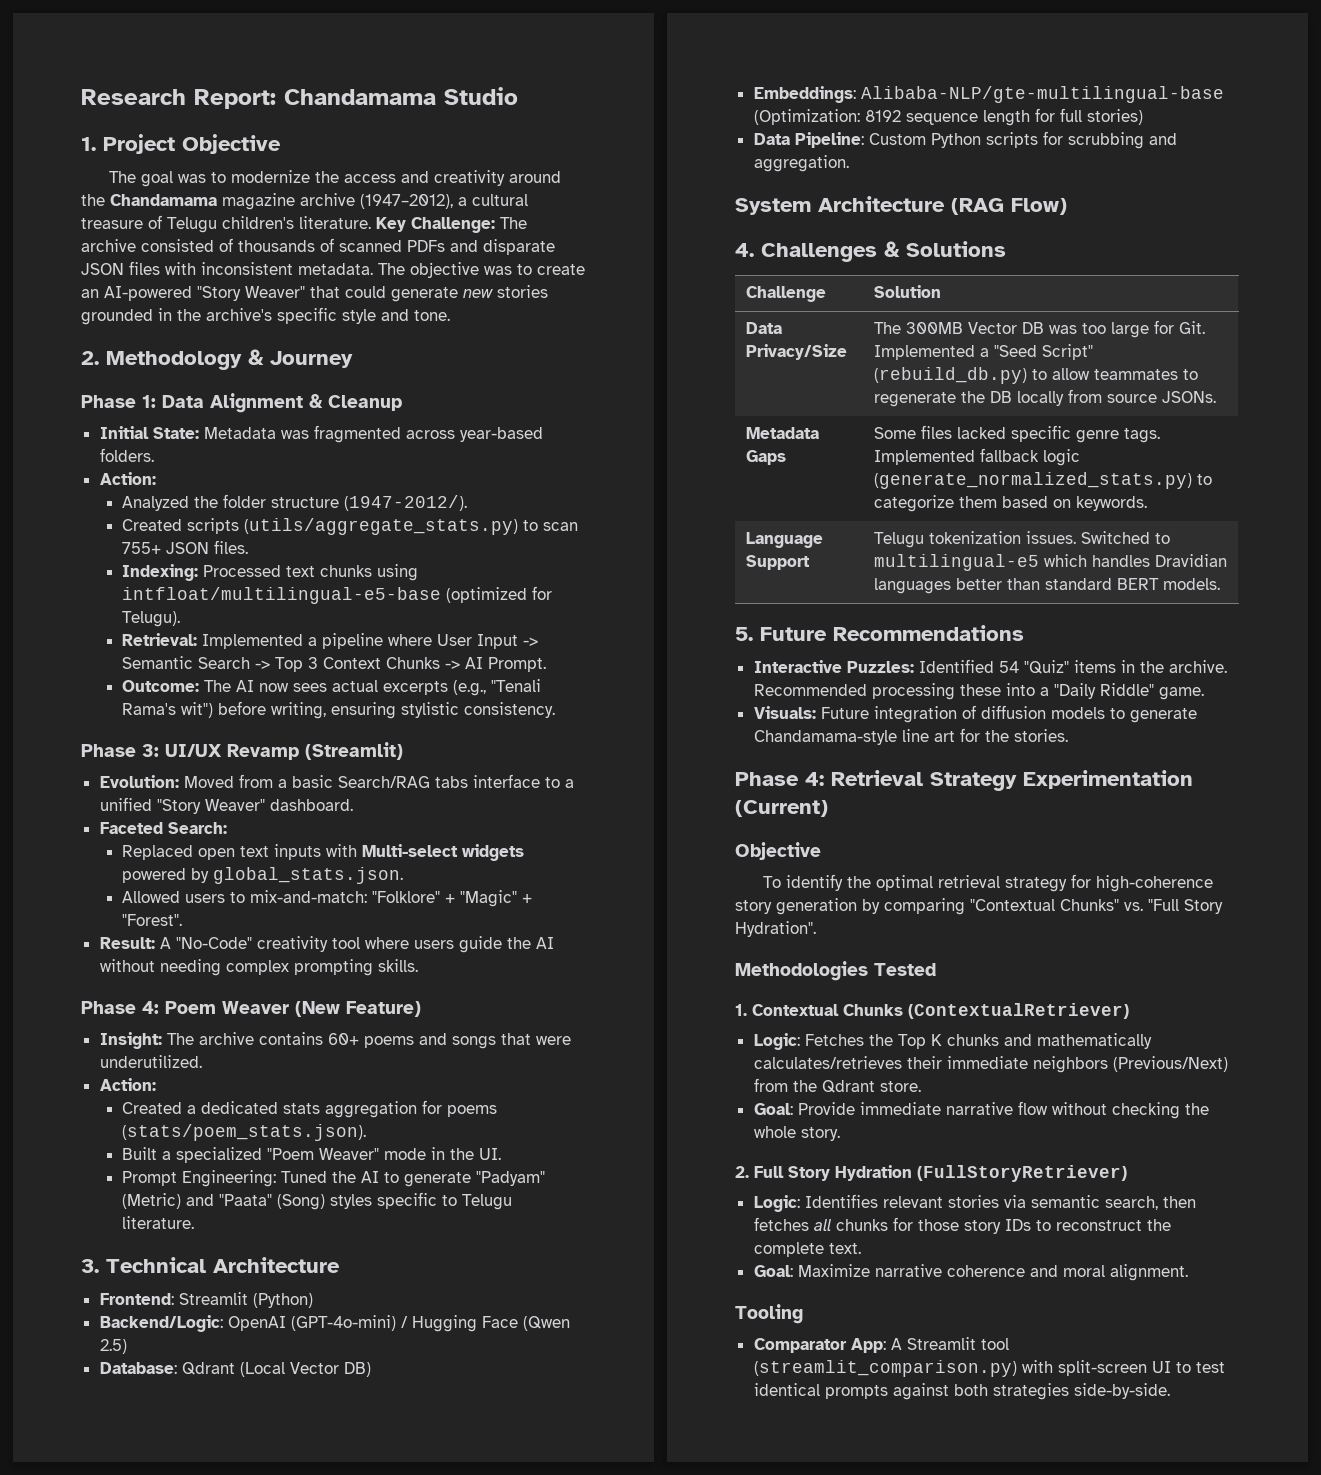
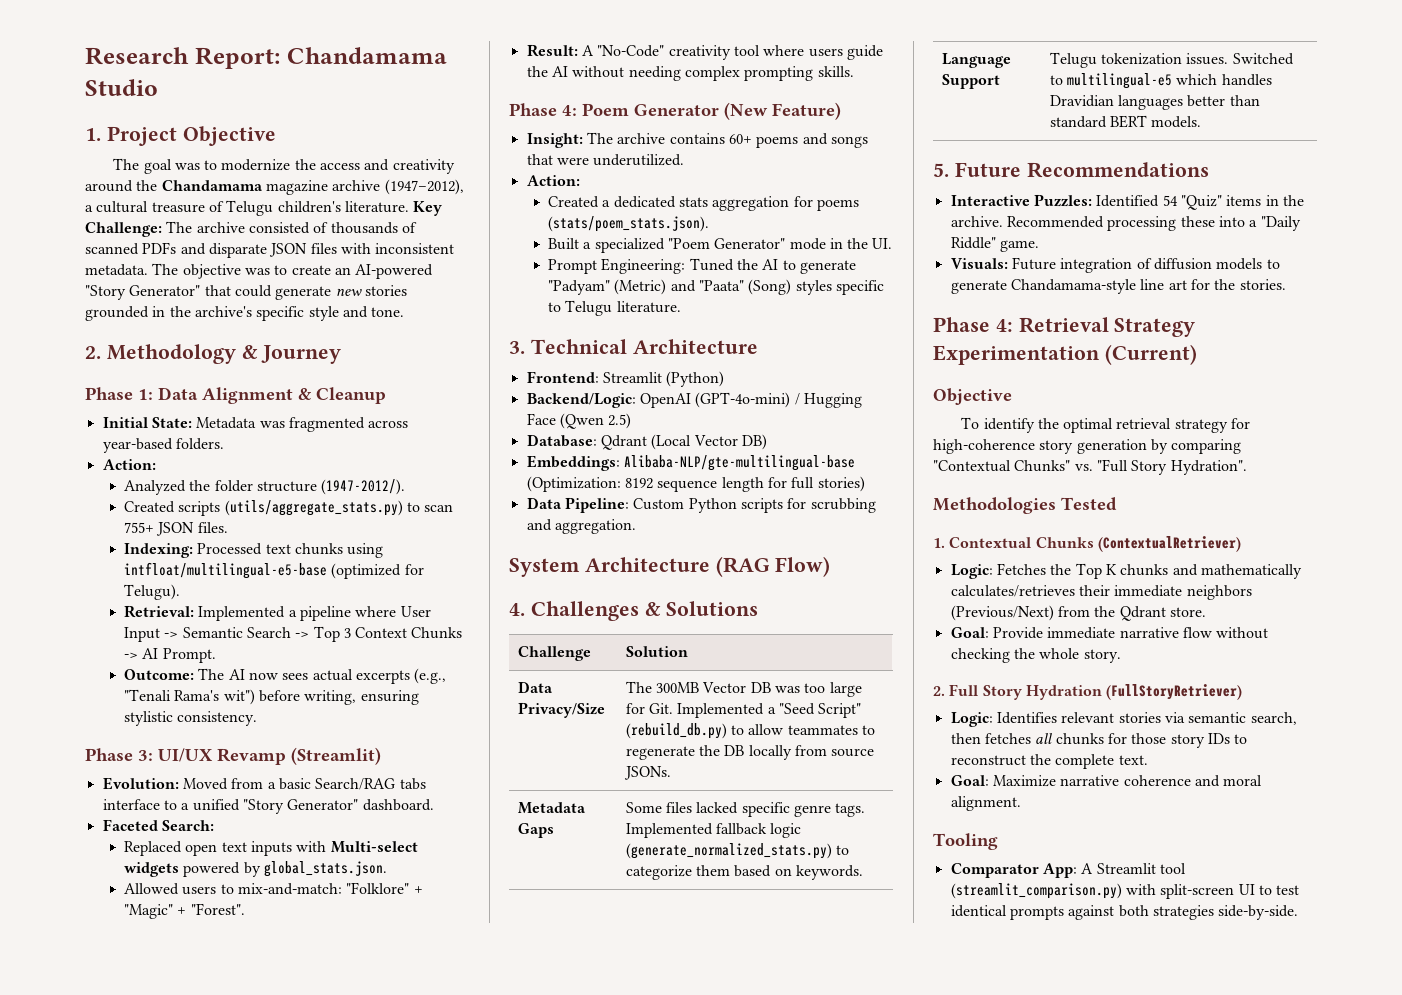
[245,286,305,298] Weaver" -> [129,285,201,296] Generator"
[204,799,265,811] Weaver" -> [287,799,359,810] Generator"
[222,1001,289,1014] Weaver -> [634,104,719,116] Generator
[319,1148,380,1160] Weaver" -> [714,238,786,249] Generator"

